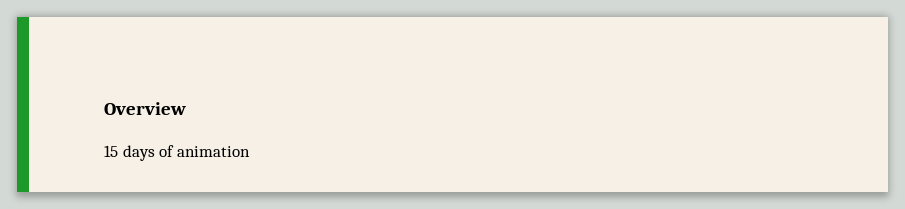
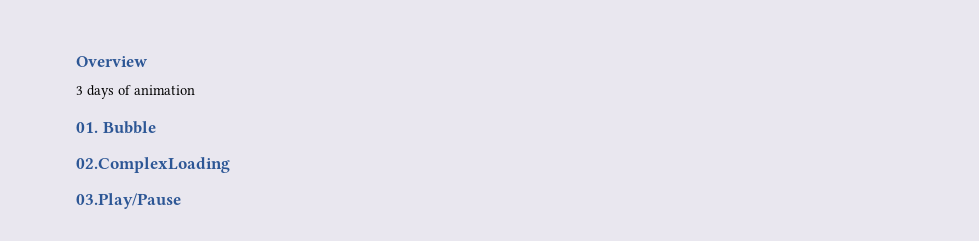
[104,145,118,157] 15 -> [76,86,83,95] 3
(250, 151) none -> [76,121,156,134] [76,157,230,173] [76,193,181,209] // 01. Bubble // 02.ComplexLoading // 03.Play/Pause

